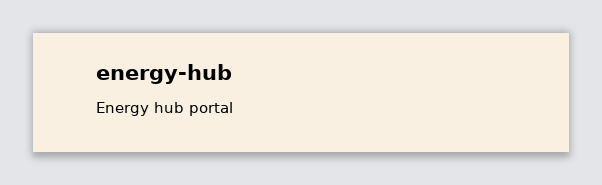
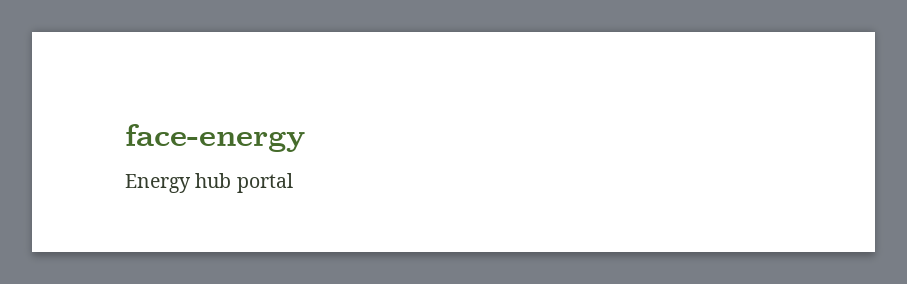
[96,64,232,84] energy-hub -> [125,124,305,152] face-energy

